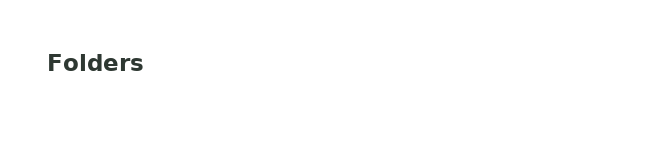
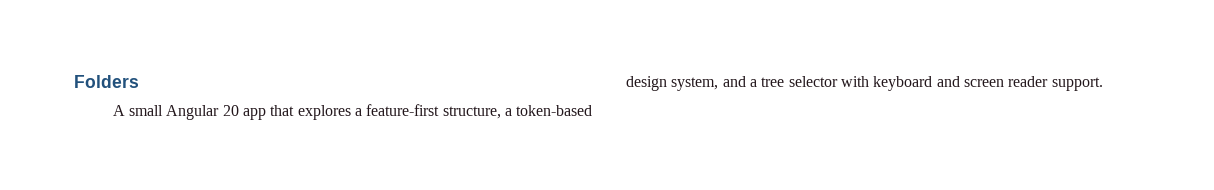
(144, 62) none -> [112,104,593,120] [626,76,1103,91] // A small Angular 20 app that explores a feature-first structure, a token-based design system, and a tree selector with keyboard and screen reader support.

